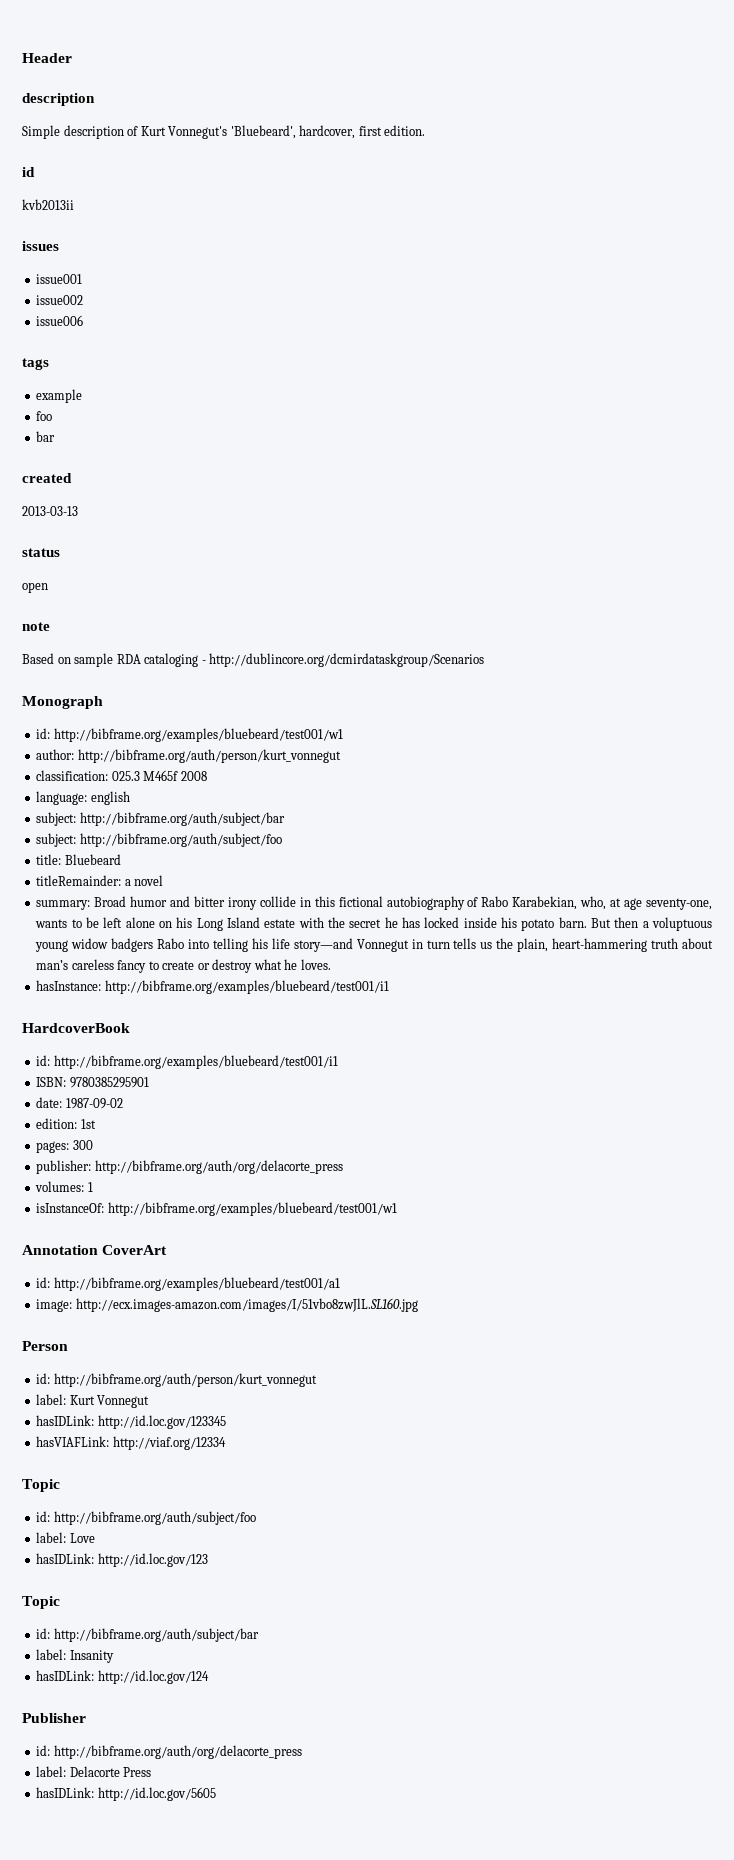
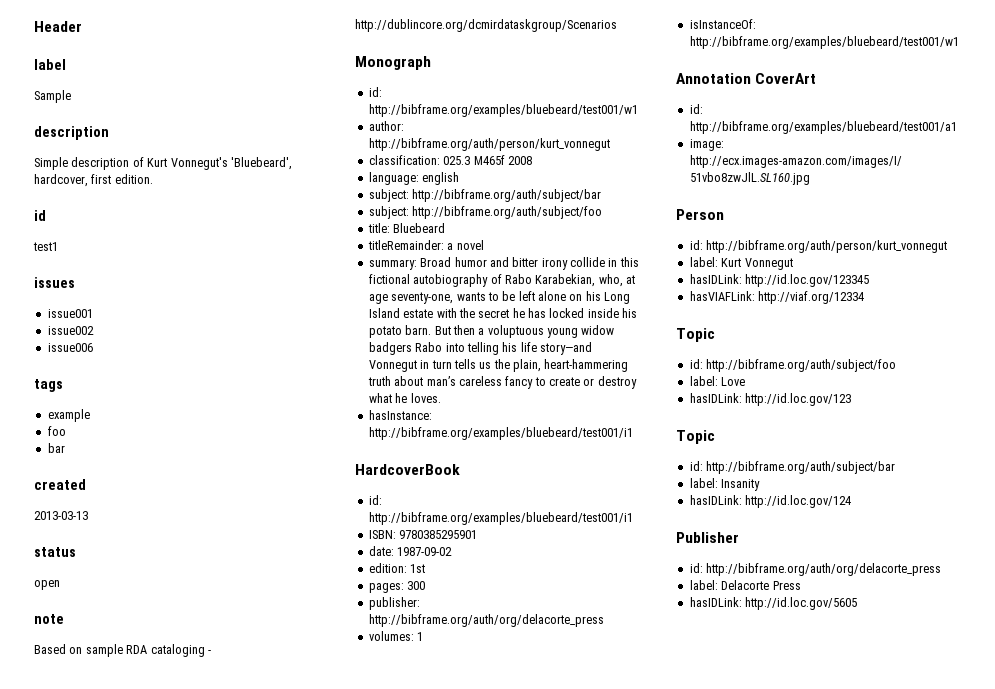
(72, 58) none -> [34,59,66,70] [34,90,71,103] // label // Sample
[22,199,74,210] kvb2013ii -> [33,242,58,251] test1

